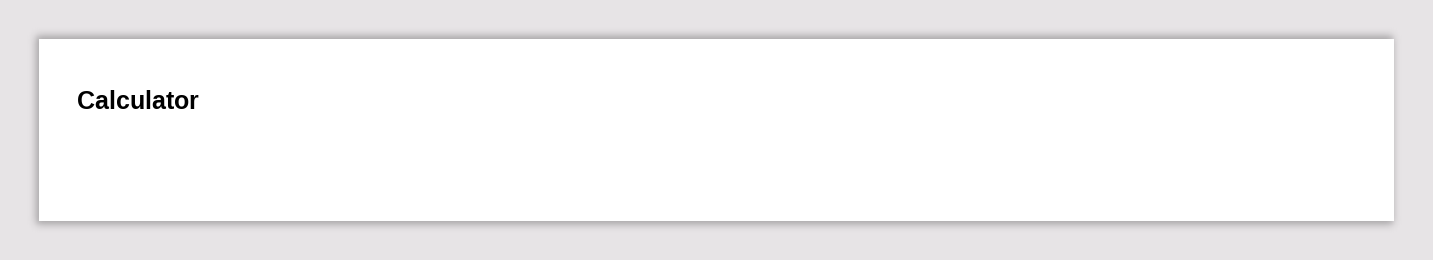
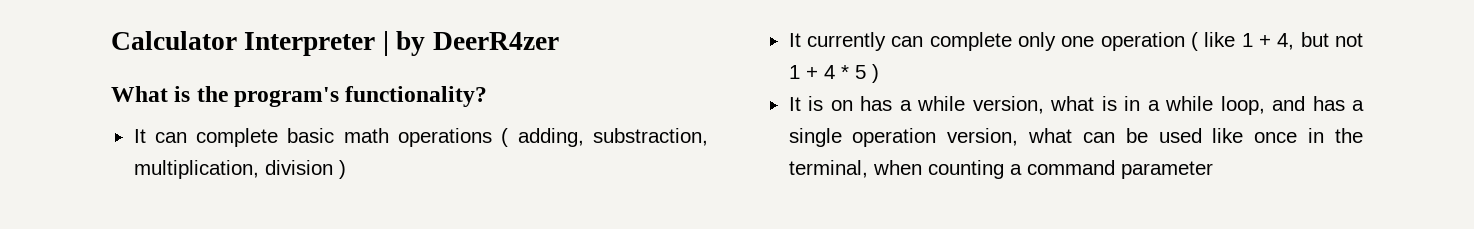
(199, 99) none -> [244,31,559,56] [111,86,488,107] [133,128,708,147] [133,160,346,179] [788,32,1364,51] [788,64,879,83] [788,96,1364,115] [788,128,1364,147] [788,160,1213,179] Interpreter | by DeerR4zer // What is the program's functionality? // It can complete basic math operations ( adding, substraction, multiplication, division ) // It currently can complete only one operation ( like 1 + 4, but not 1 + 4 * 5 ) // It is on has a while version, what is in a while loop, and has a single operation version, what can be used like once in the terminal, when counting a command parameter

